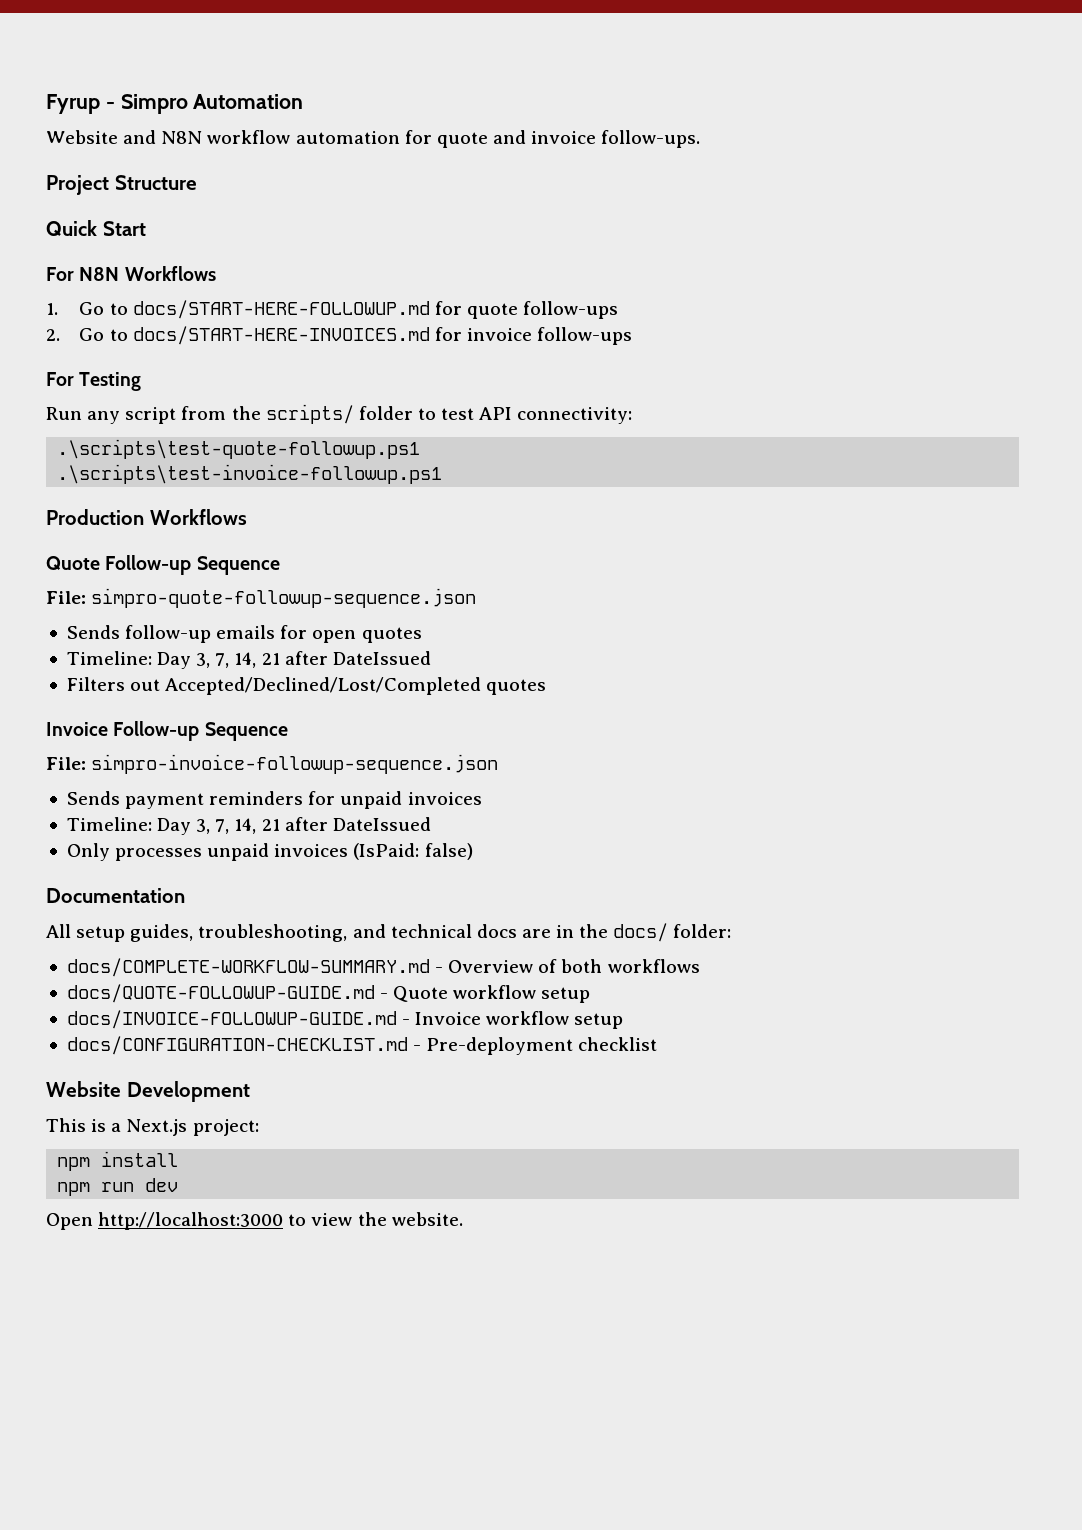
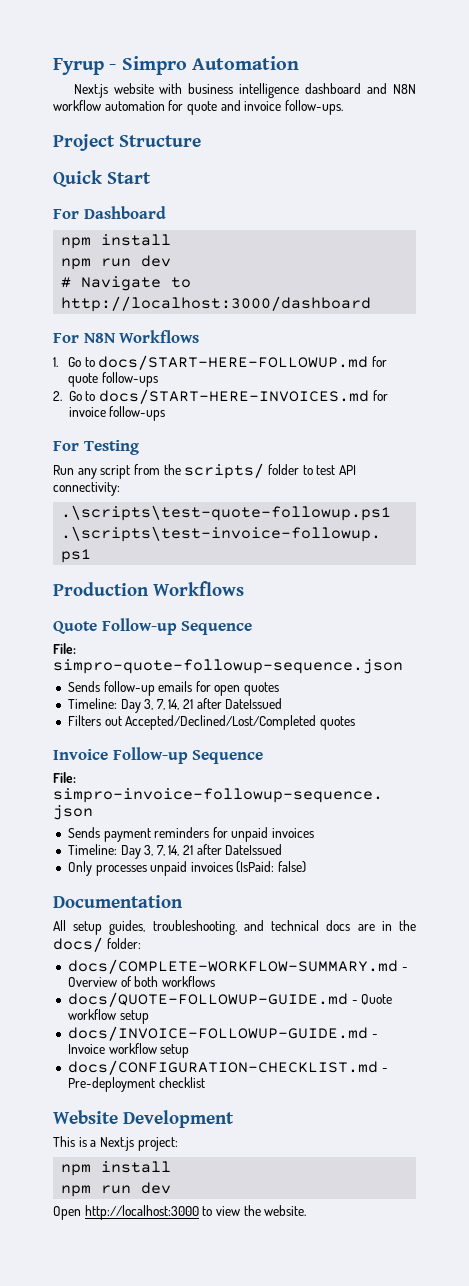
[46,130,118,144] Website -> [73,83,362,98] Next.js website with business intelligence dashboard
(146, 228) none -> [53,206,166,219] [61,234,172,249] [61,255,172,270] [61,276,192,291] [61,296,372,312] // For Dashboard // npm install // npm run dev // # Navigate to http://localhost:3000/dashboard

